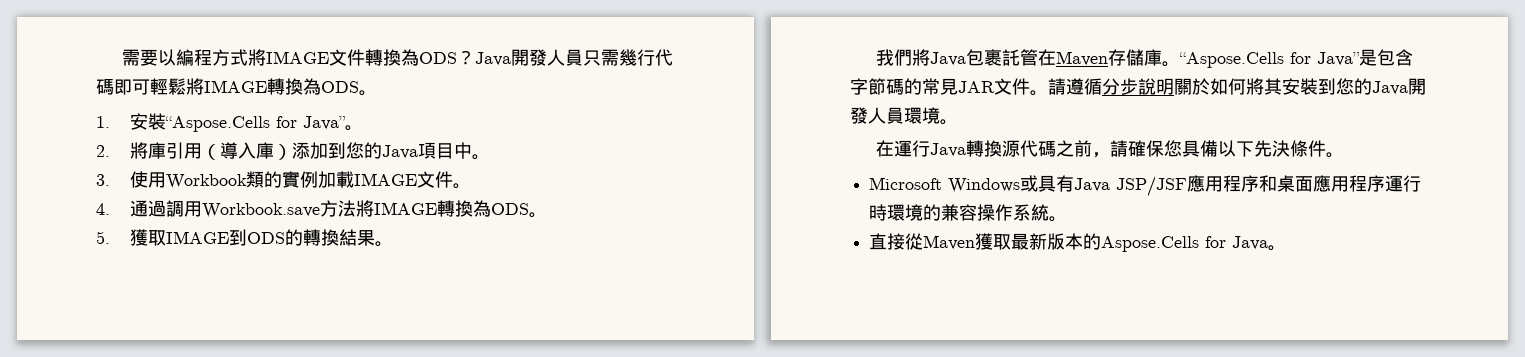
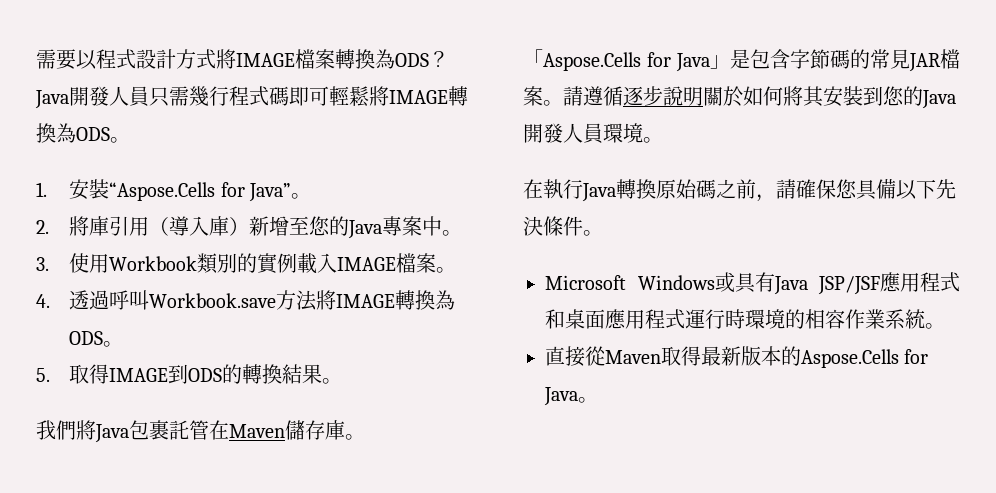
[175,49,212,66] 編程 -> [96,49,176,69] 程式設計
[328,49,365,66] 文件 -> [295,49,335,69] 檔案
[654,49,673,66] 代 -> [229,86,269,106] 程式
[292,142,455,159] 添加到您的Java項目 -> [249,216,423,239] 新增至您的Java專案
[264,171,454,188] 的實例加載IMAGE文件 -> [217,253,437,274] 別的實例載入IMAGE檔案
[130,200,203,217] 通過調用 -> [69,290,150,310] 透過呼叫
[130,229,167,246] 獲取 -> [69,364,110,384] 取得
[1107,49,1360,68] 存儲庫。“Aspose.Cells for Java” -> [285,420,365,440] [523,49,730,72] 儲存庫。「Aspose.Cells for Java」
[994,78,1030,95] 文件 -> [940,49,960,69] [523,86,543,106] 檔案
[1102,78,1120,95] 分 -> [623,86,644,106] 逐
[893,140,912,157] 運 -> [543,179,563,199] 執
[1001,140,1038,157] 源代 -> [656,179,697,199] 原始
[1241,175,1260,192] 序 -> [940,272,960,292] 式
[1367,175,1386,192] 序 -> [665,309,685,329] 式
[941,204,1014,221] 兼容操作 -> [805,309,885,329] 相容作業
[975,233,1012,250] 獲取 -> [661,346,701,366] 取得

